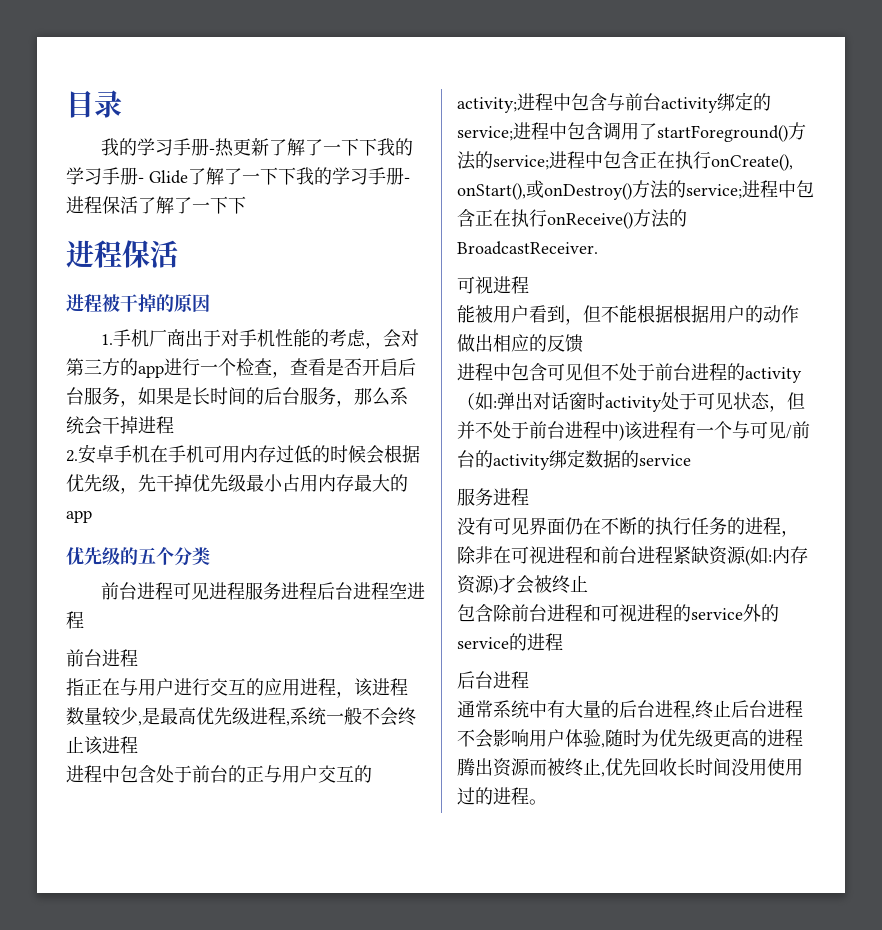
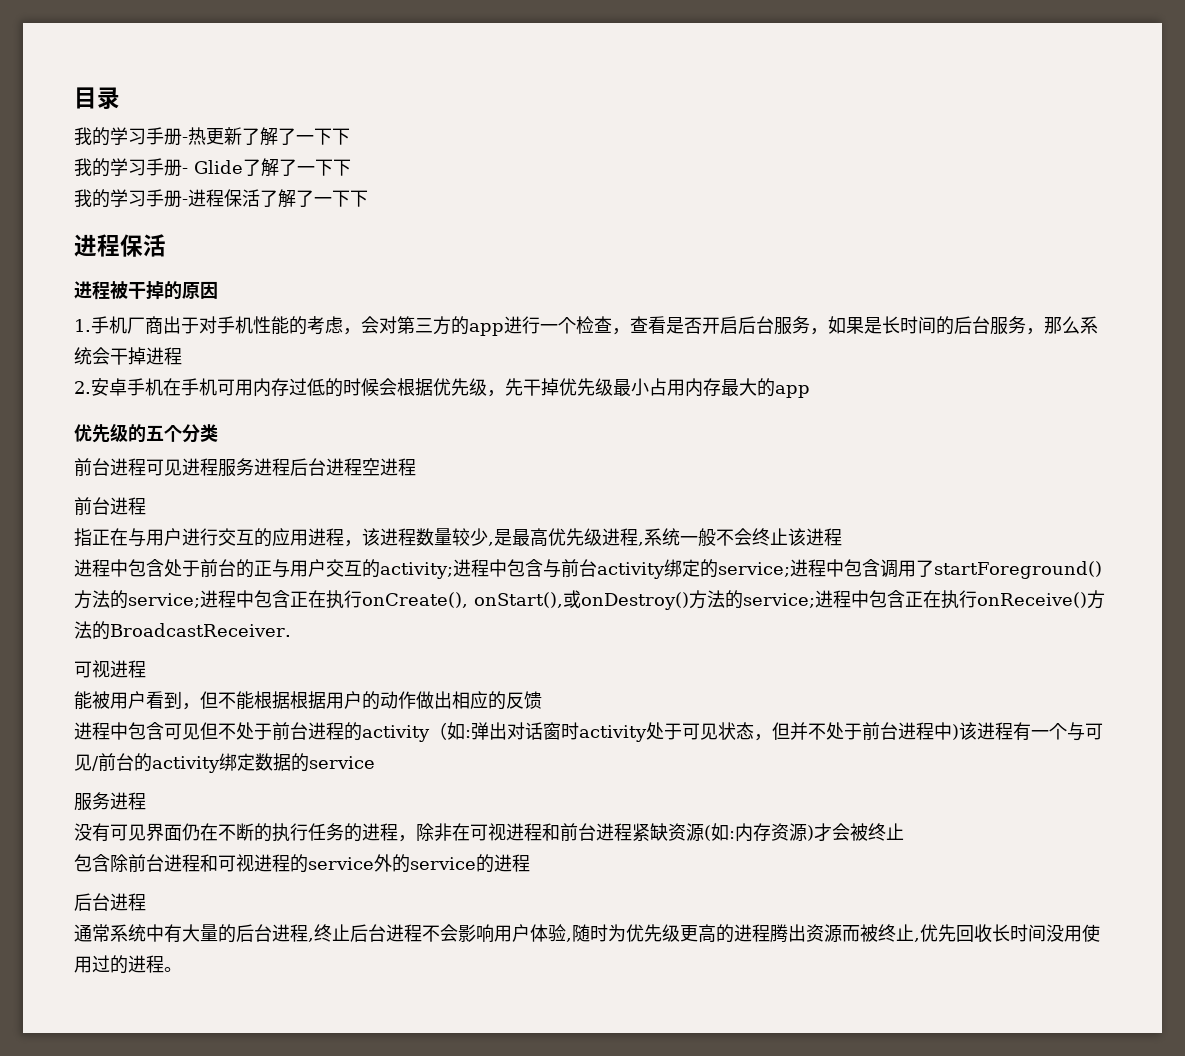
(377, 147) none -> (350, 136) //
(296, 176) none -> (351, 167) //

